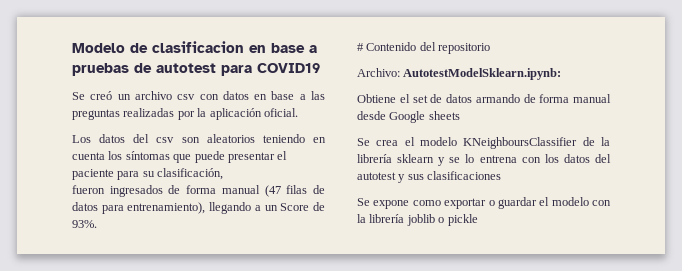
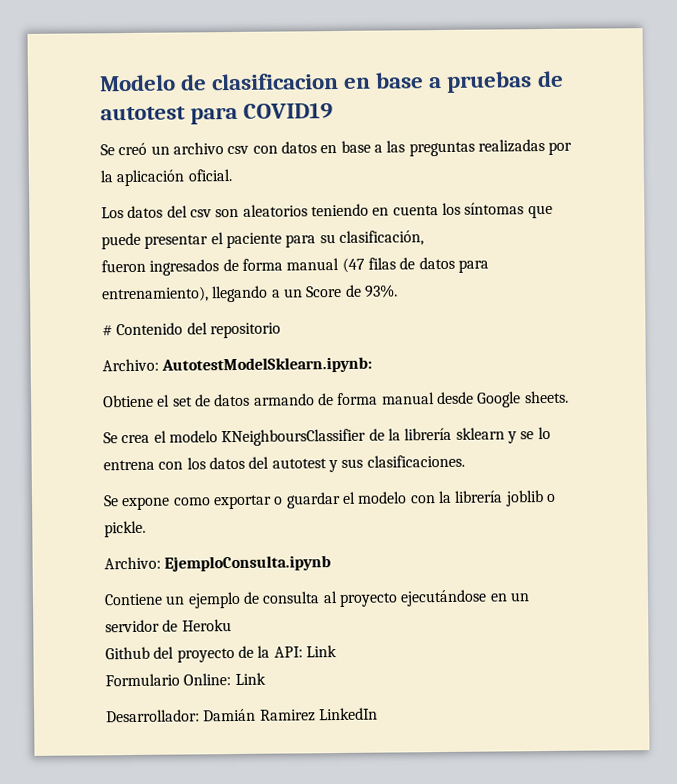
[428,111,460,120] sheets -> [524,390,569,404] sheets.
[427,171,502,180] clasificaciones -> [366,454,465,468] clasificaciones.
[447,214,478,226] pickle -> [104,520,146,538] [104,555,332,572] [104,589,530,609] [105,619,232,633] [105,645,337,663] [105,672,266,687] [106,707,378,723] pickle. // Archivo: EjemploConsulta.ipynb // Contiene un ejemplo de consulta al proyecto ejecutándose en un servidor de Heroku // Github del proyecto de la API: Link // Formulario Online: Link // Desarrollador: Damián Ramirez LinkedIn

